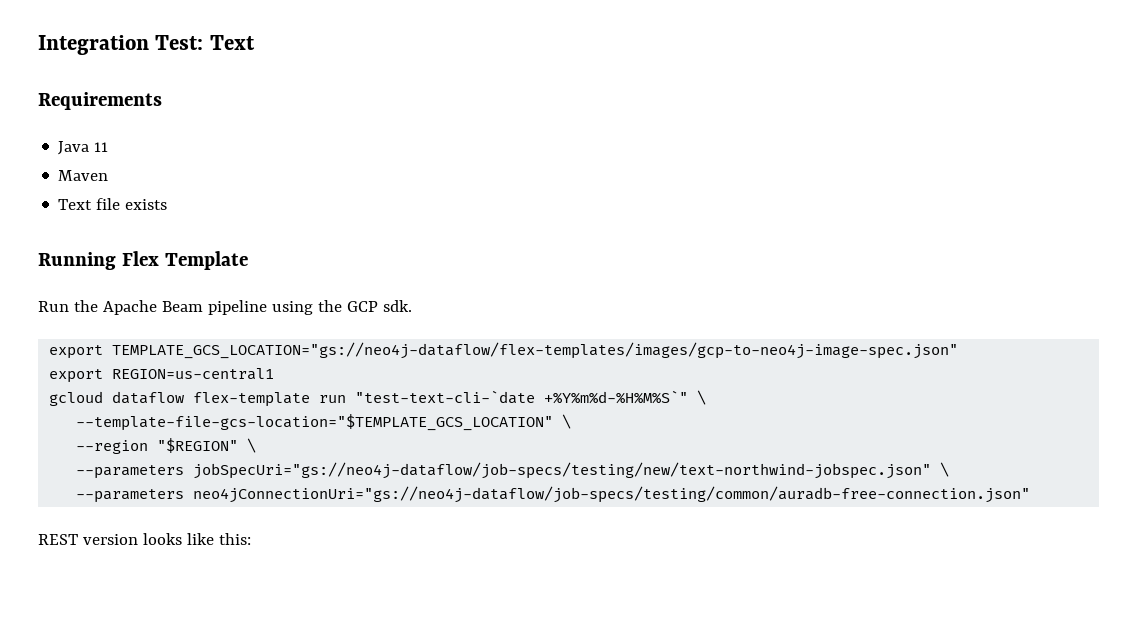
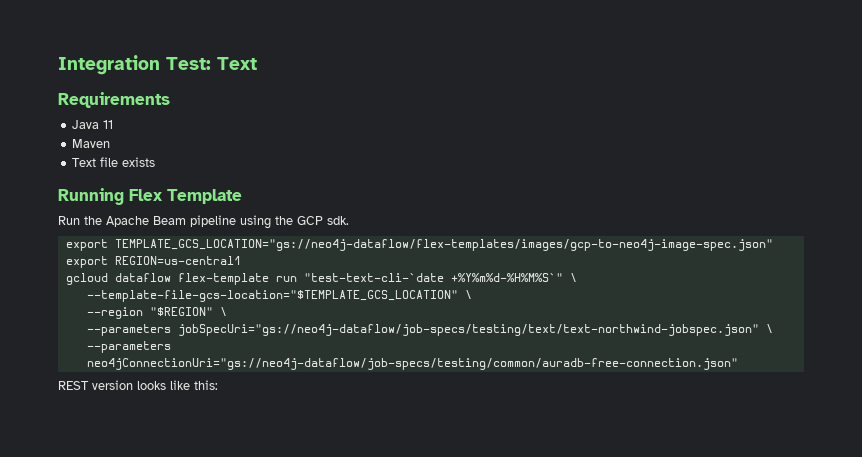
[193,462,932,479] jobSpecUri="gs://neo4j-dataflow/job-specs/testing/new/text-northwind-jobspec.json" -> [177,324,759,336] jobSpecUri="gs://neo4j-dataflow/job-specs/testing/text/text-northwind-jobspec.json"

